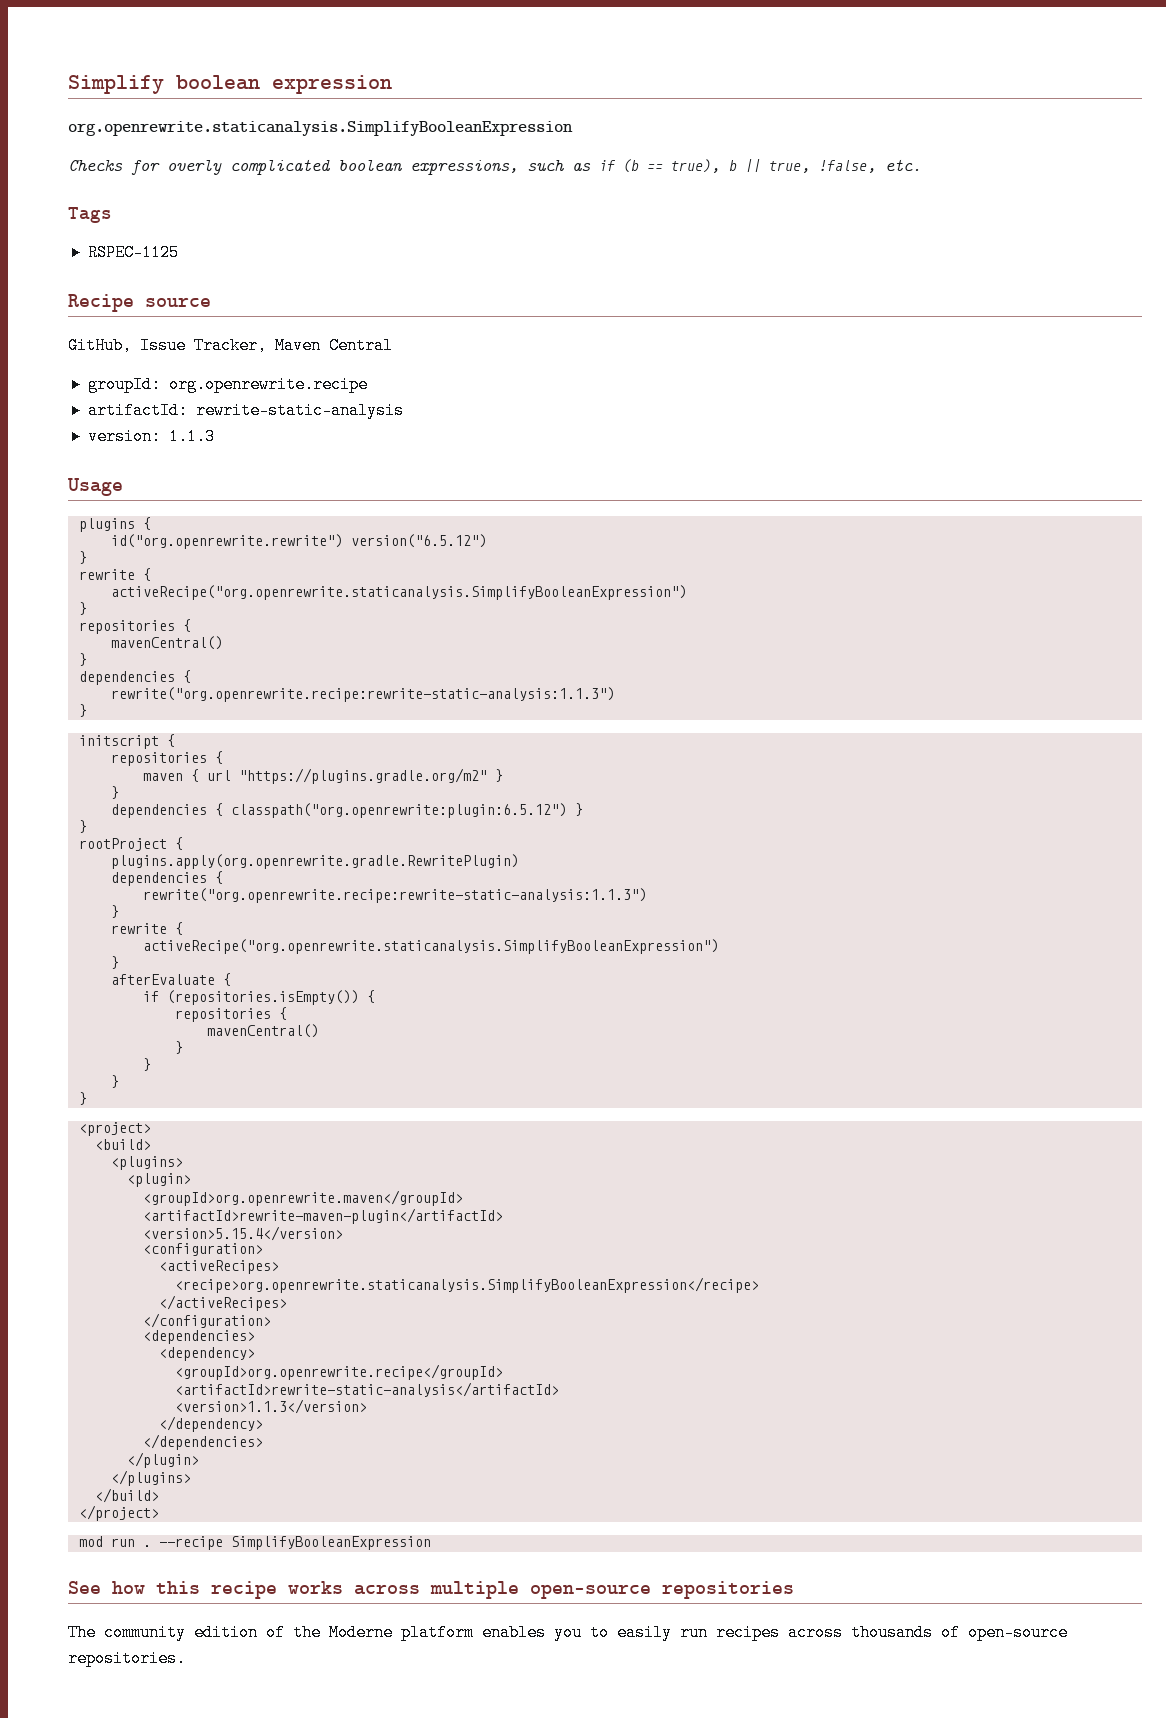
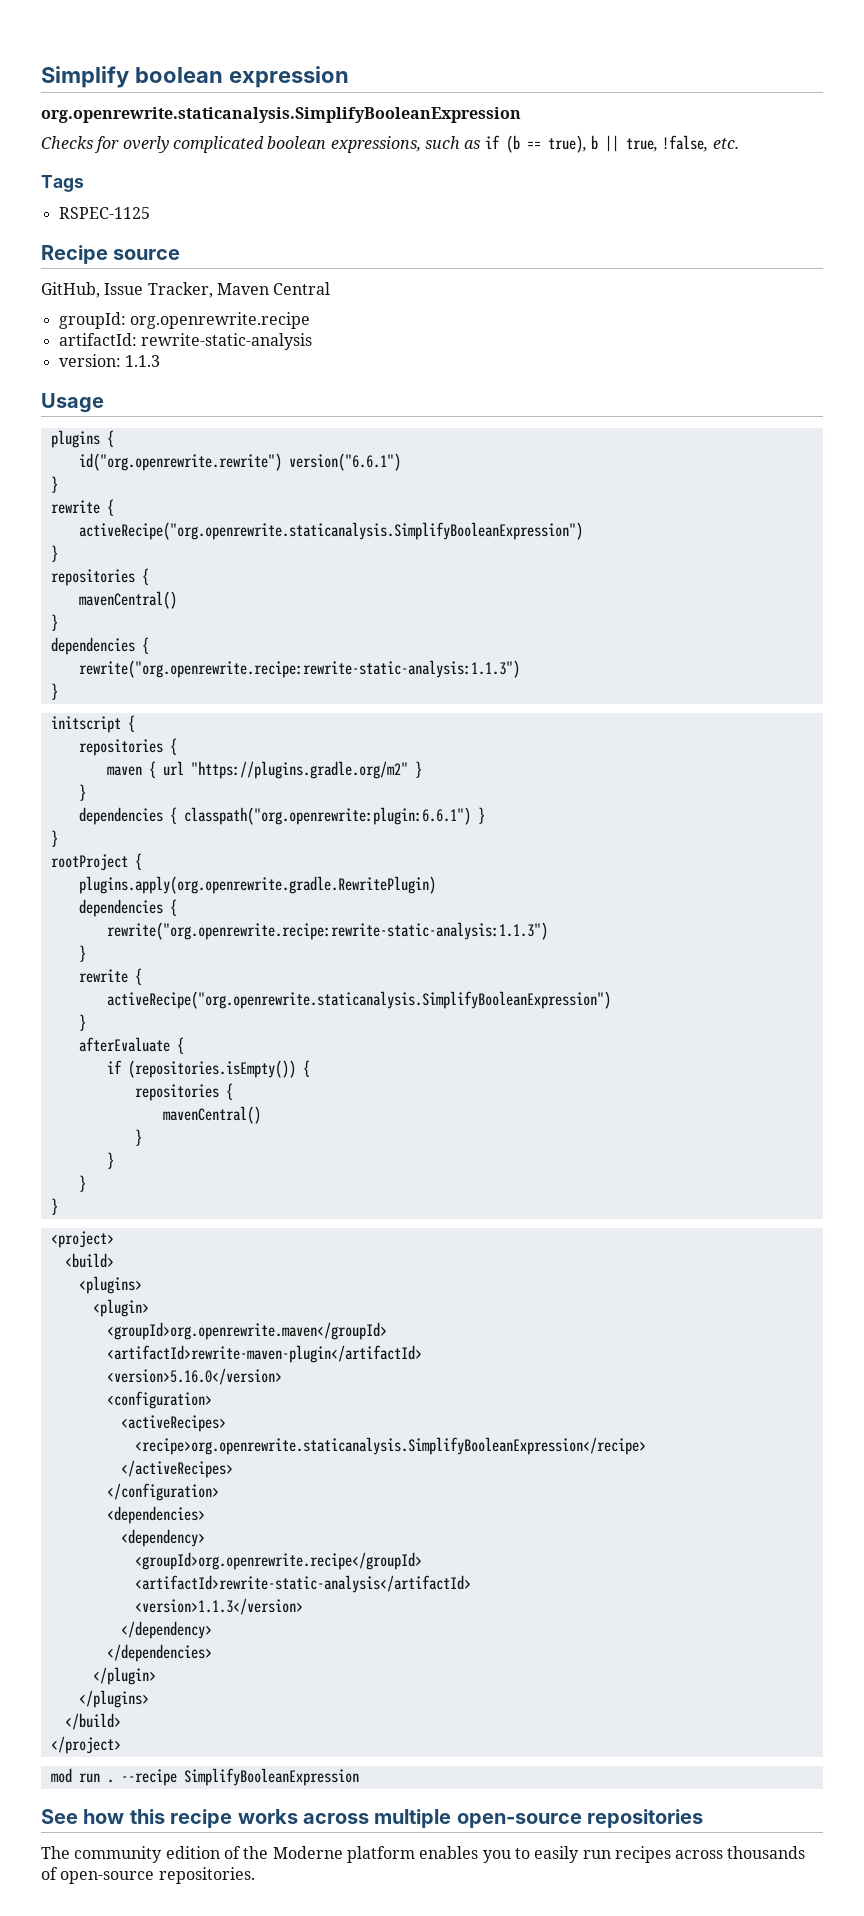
[350,534,487,548] version("6.5.12") -> [288,453,401,471] version("6.6.1")
[230,803,567,818] classpath("org.openrewrite:plugin:6.5.12") -> [183,807,471,825] classpath("org.openrewrite:plugin:6.6.1")
[142,1226,343,1241] <version>5.15.4</version> -> [106,1368,282,1385] <version>5.16.0</version>

